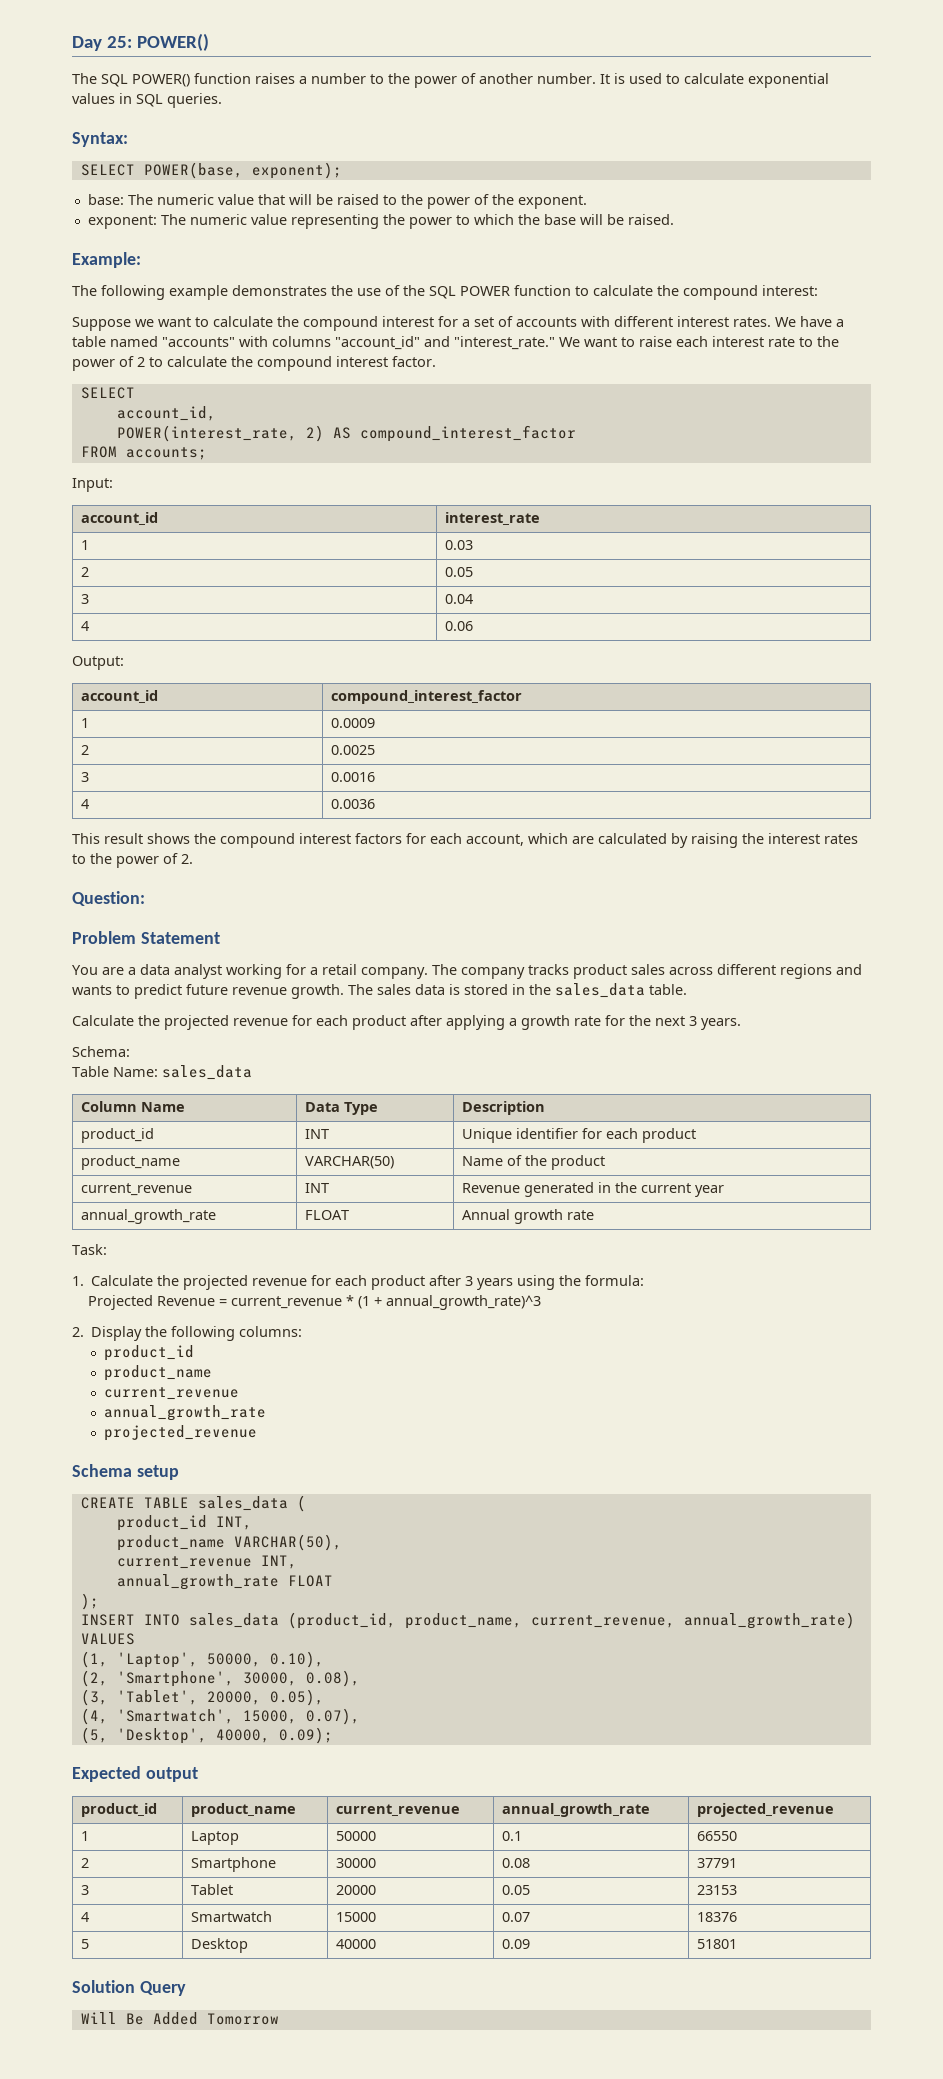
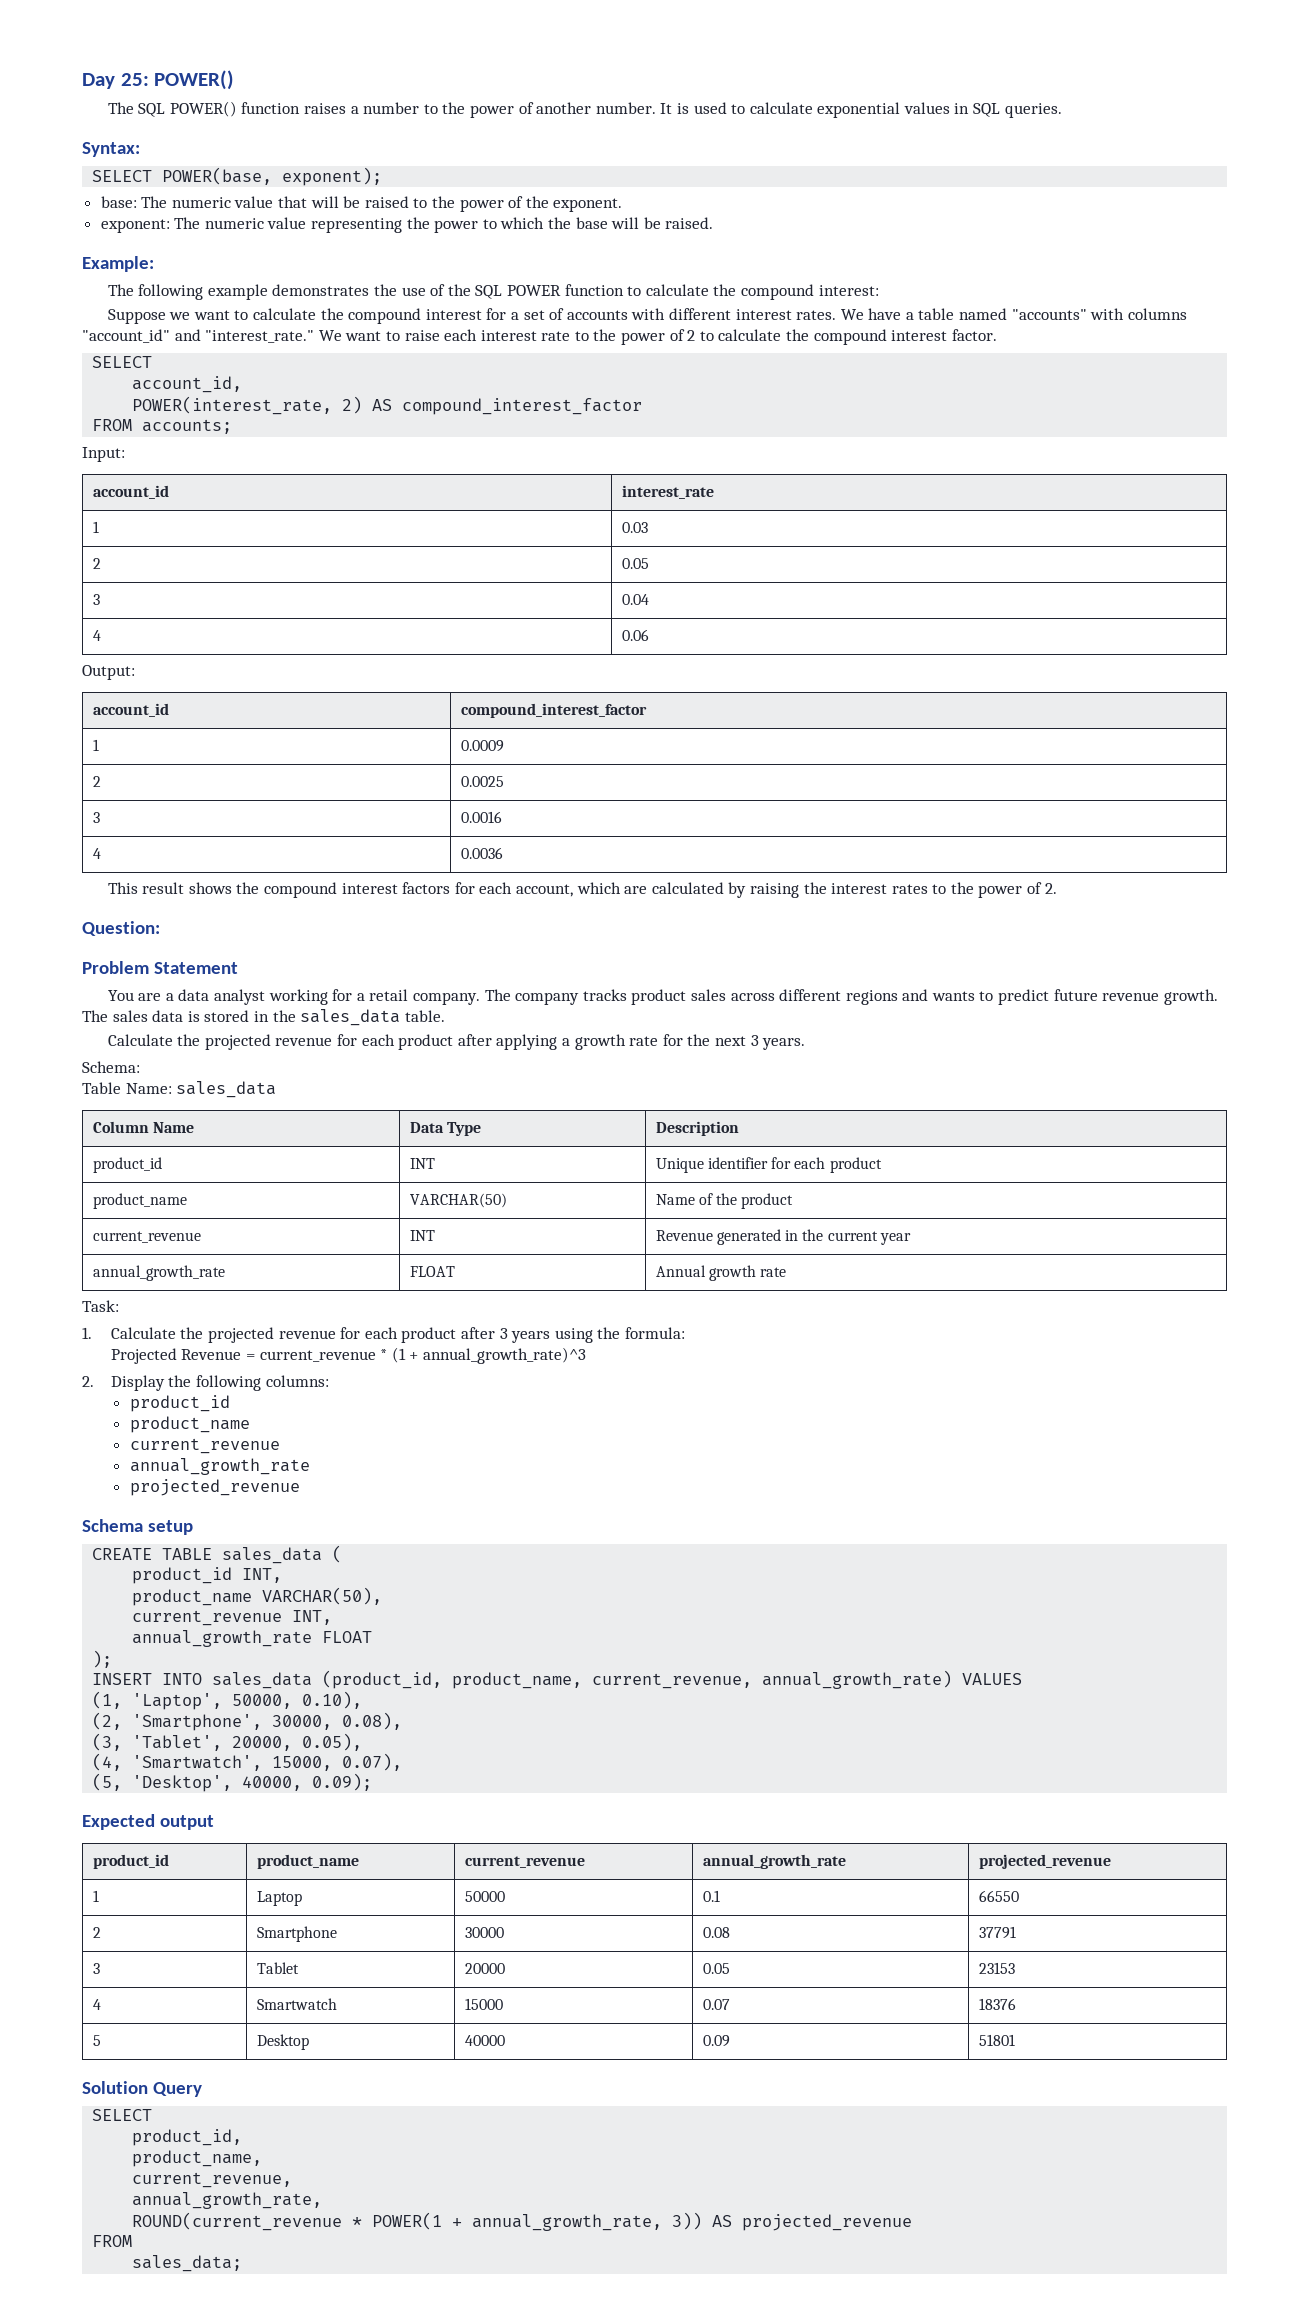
[80,2012,279,2025] Will Be Added Tomorrow -> [92,2109,153,2121] [132,2129,243,2146] [132,2150,263,2167] [132,2172,293,2188] [132,2192,323,2209] [132,2212,913,2231] [92,2235,133,2247] [132,2255,243,2272] SELECT // product_id, // product_name, // current_revenue, // annual_growth_rate, // ROUND(current_revenue * POWER(1 + annual_growth_rate, 3)) AS projected_revenue // FROM // sales_data;

